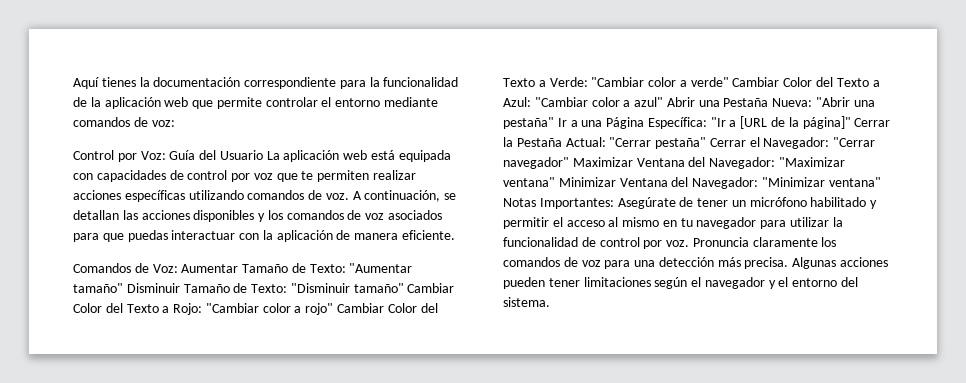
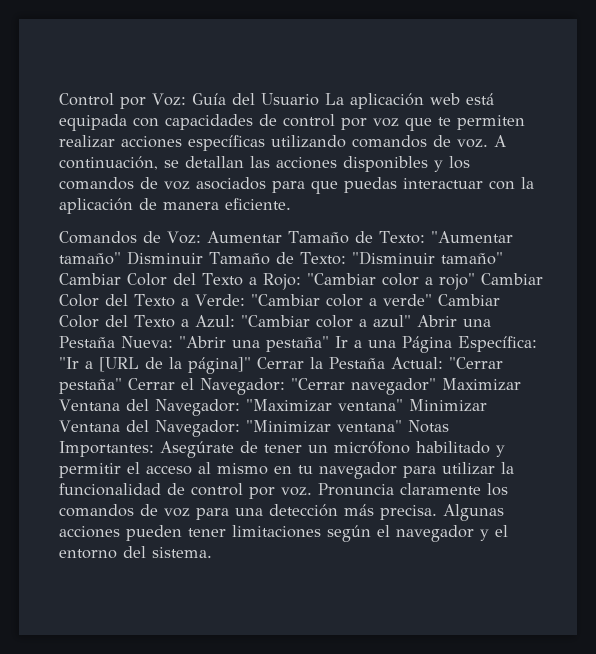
[73,77,459,89] [73,97,439,109] [73,117,175,127] Aquí tienes la documentación correspondiente para la funcionalidad de la aplicación web que permite controlar el entorno mediante comandos de voz: // -> (59, 99) none

